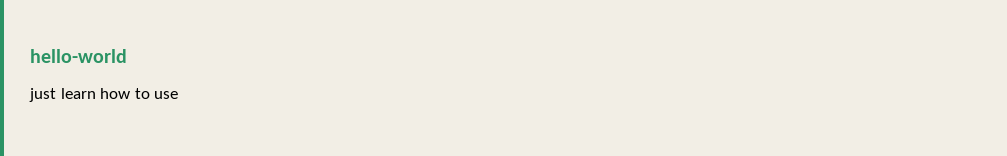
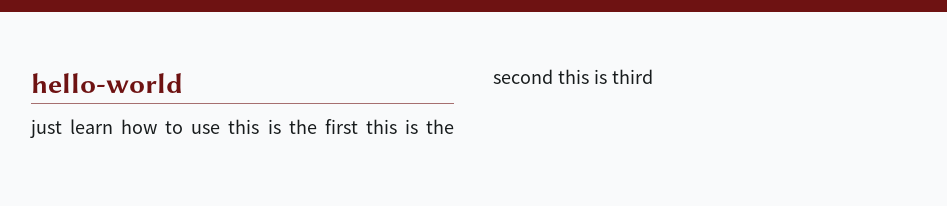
(179, 95) none -> [228,119,455,134] [493,69,653,84] this is the first this is the second this is third

